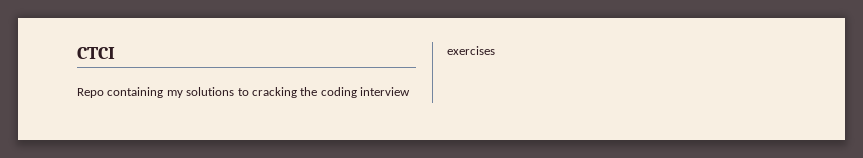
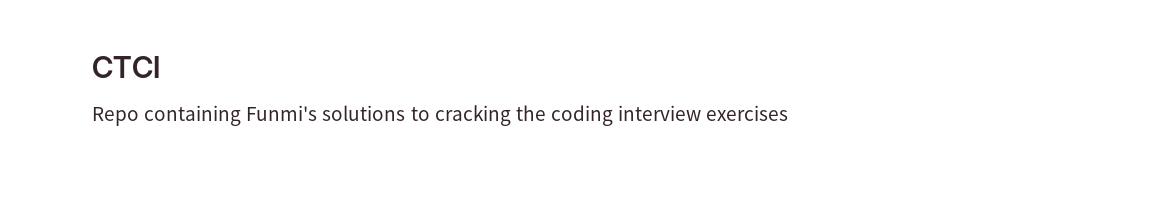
[166,90,183,98] my -> [246,105,318,121] Funmi's

